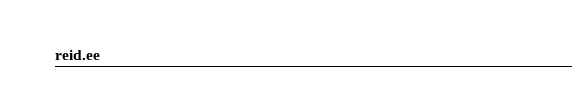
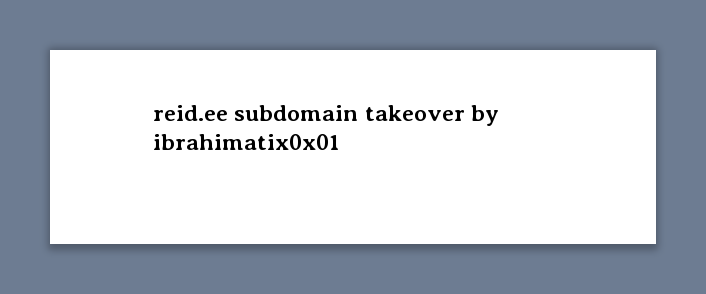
(100, 55) none -> [234,105,500,126] [153,134,339,150] subdomain takeover by ibrahimatix0x01

